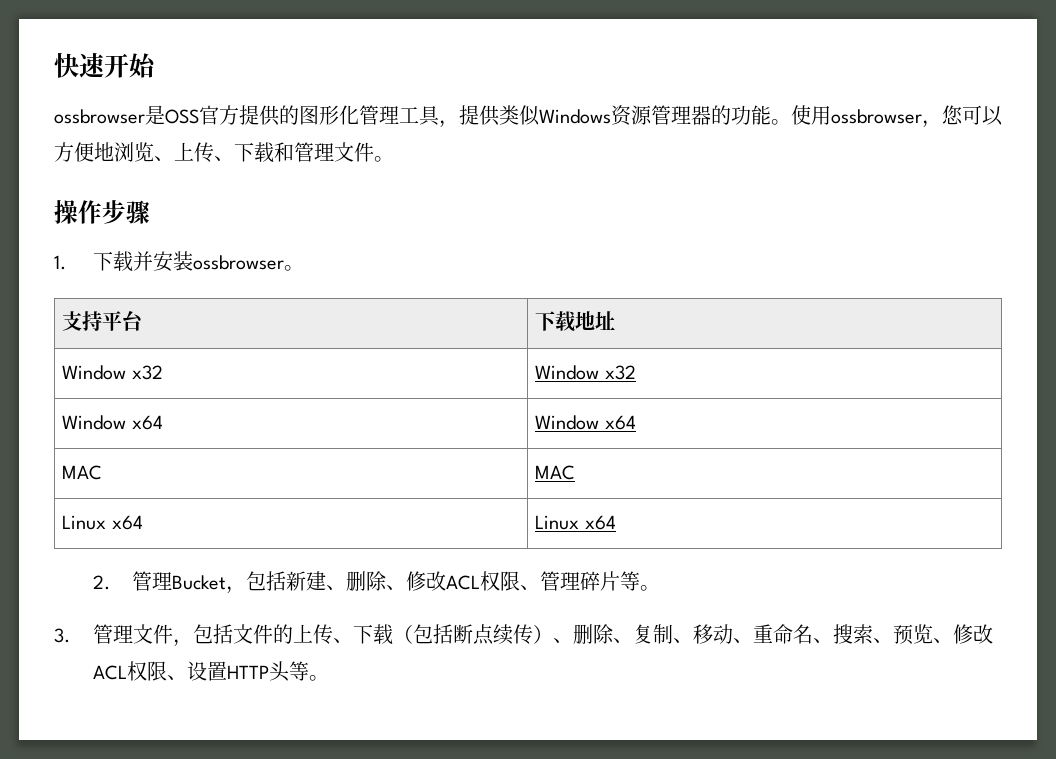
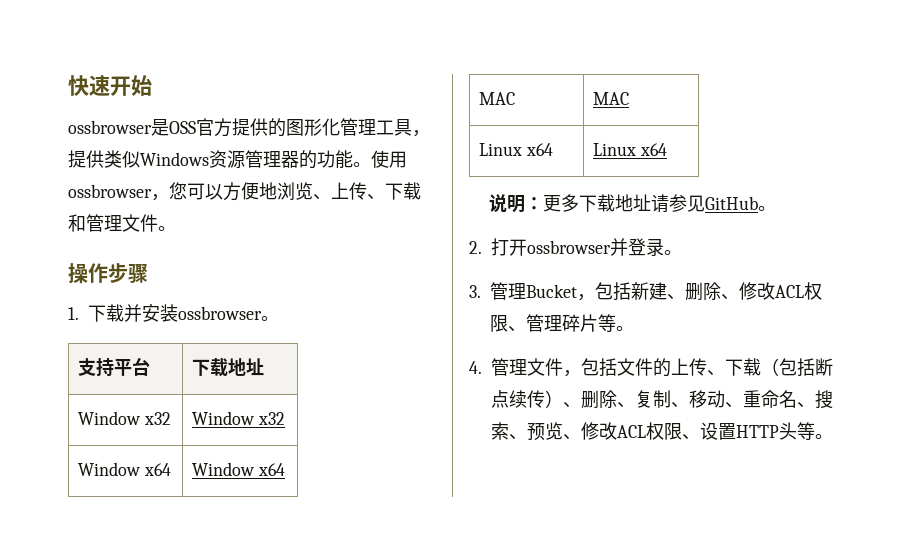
[92,575,110,590] 2. -> [489,194,777,213] [469,238,682,256] [469,285,481,298] 说明：更多下载地址请参见GitHub。 // 2.打开ossbrowser并登录。 // 3.
[54,628,70,643] 3. -> [469,361,482,374] 4.

